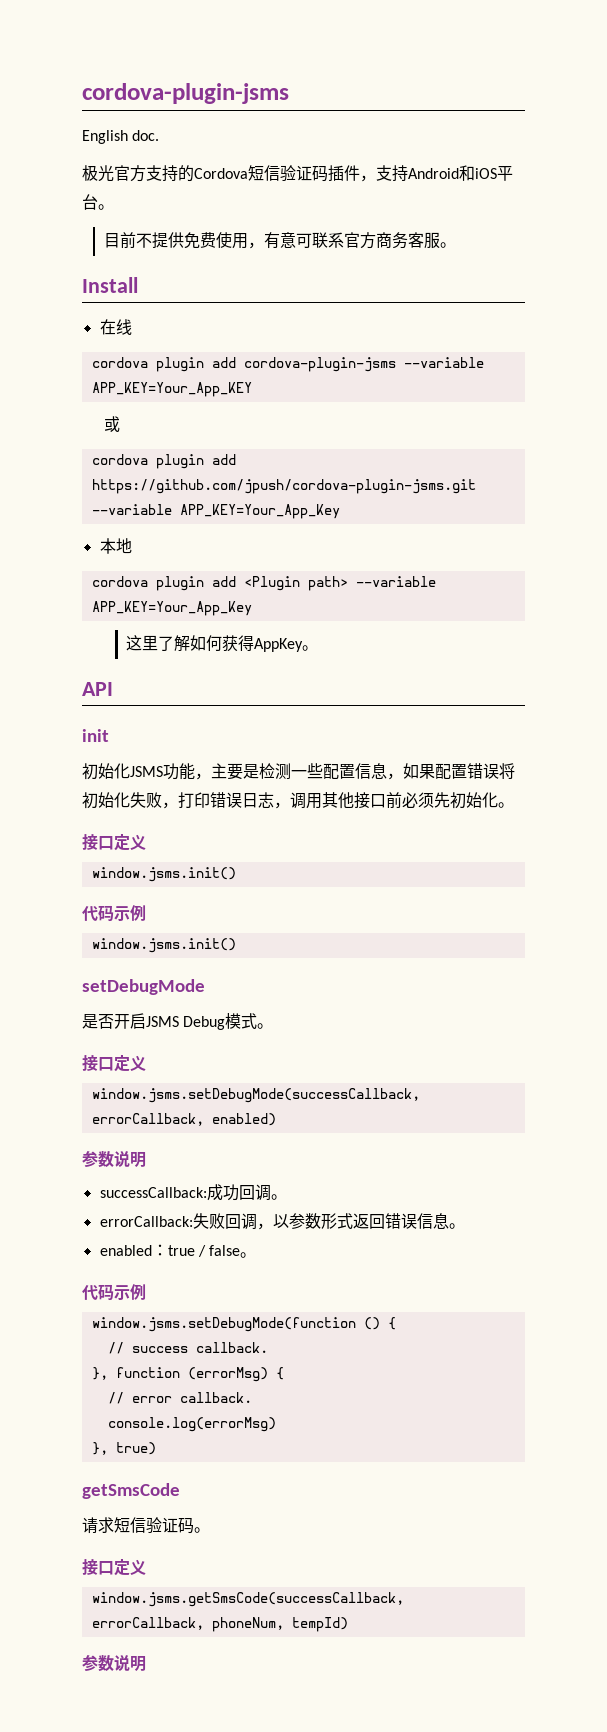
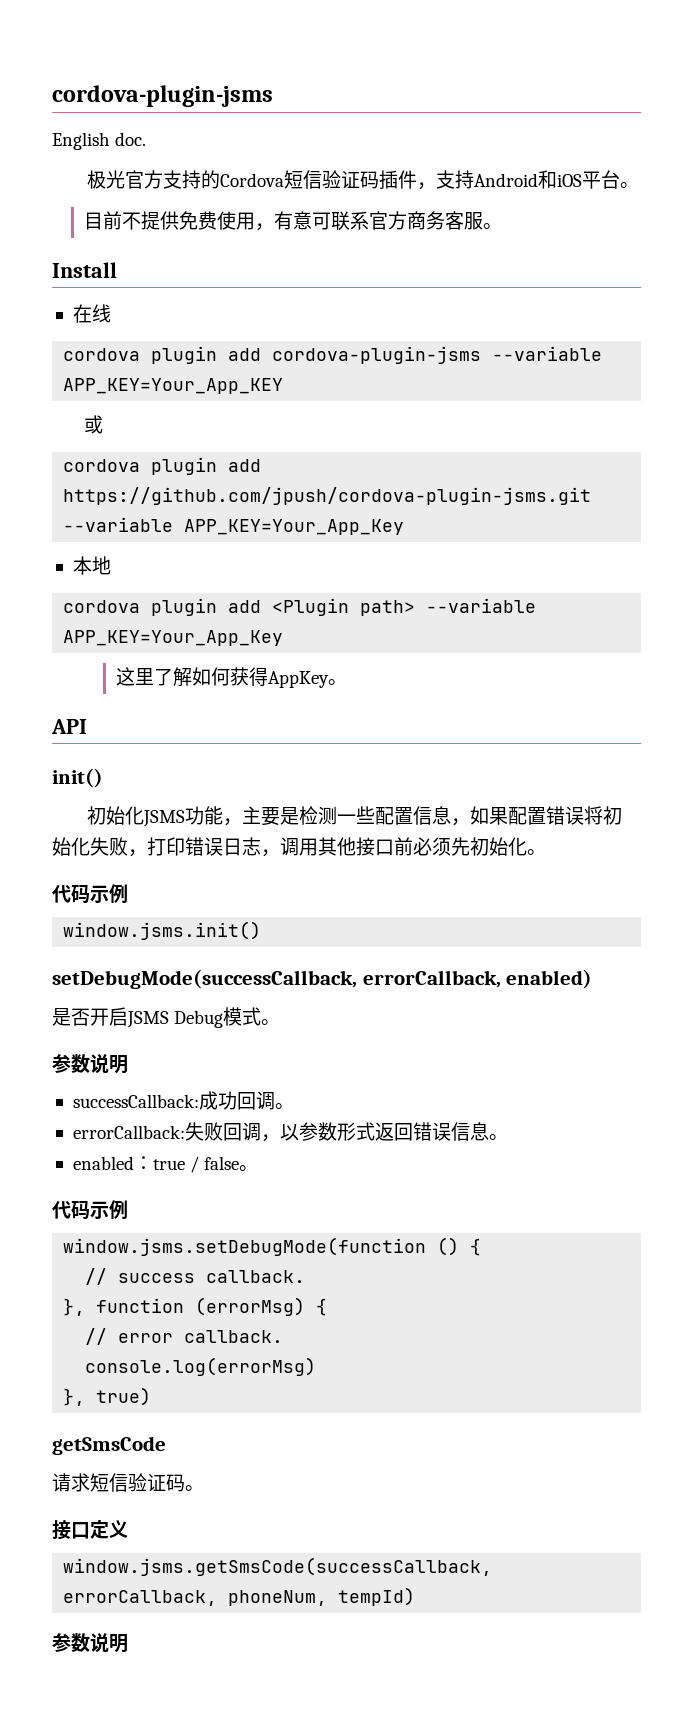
[82,729,109,742] init -> [52,768,103,788] init()
[82,834,146,851] [91,867,236,882] // 接口定义 // window.jsms.init() -> (546, 852) none
[82,979,205,995] setDebugMode -> [52,969,593,989] setDebugMode(successCallback, errorCallback, enabled)
[82,1055,146,1072] [91,1088,420,1103] [91,1113,276,1126] // 接口定义 // window.jsms.setDebugMode(successCallback, errorCallback, enabled) -> (281, 1022) none

